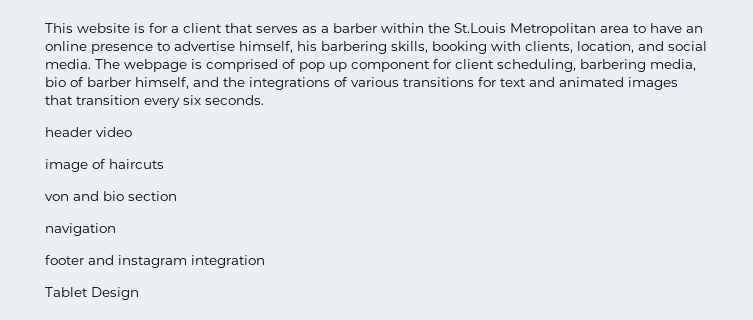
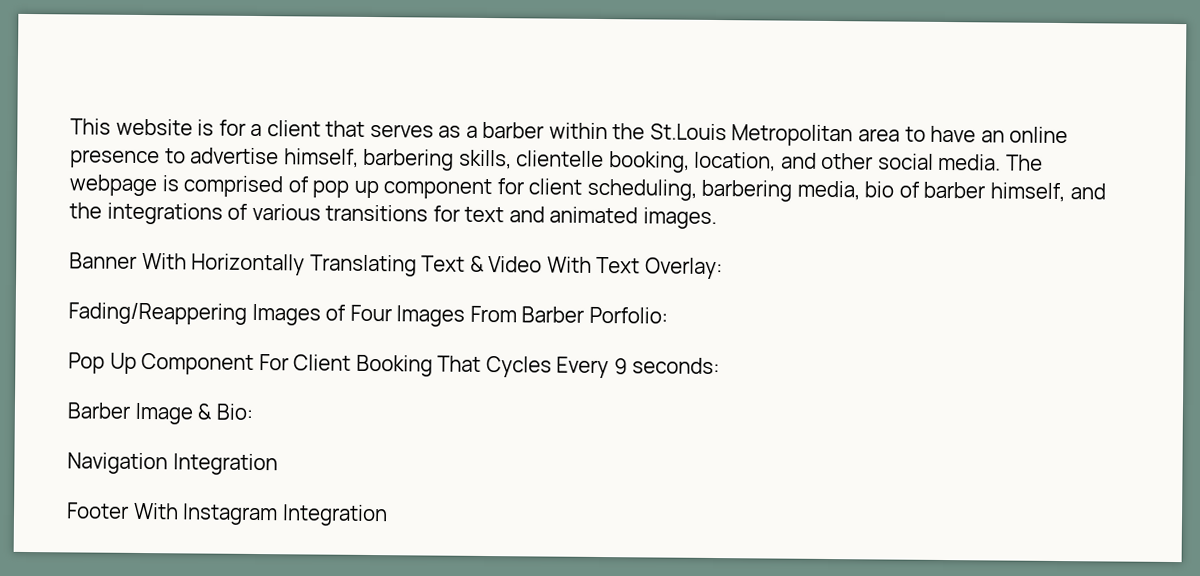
[297,41,317,51] his -> (359, 158) none
[432,41,573,54] booking with clients, -> [516,150,690,173] clientelle booking,
(664, 46) none -> [821,152,874,170] other
[628,77,678,90] [45,95,264,108] [45,127,132,137] [45,159,164,172] [45,191,177,201] [45,223,116,236] [45,255,265,268] [45,287,139,300] images that transition every six seconds. // header video // image of haircuts // von and bio section // navigation // footer and instagram integration // Tablet Design -> [642,207,717,230] [69,252,723,280] [68,302,668,327] [68,352,721,379] [67,402,253,425] [67,452,278,476] [66,502,388,527] images. // Banner With Horizontally Translating Text & Video With Text Overlay: // Fading/Reappering Images of Four Images From Barber Porfolio: // Pop Up Component For Client Booking That Cycles Every 9 seconds: // Barber Image & Bio: // Navigation Integration // Footer With Instagram Integration

